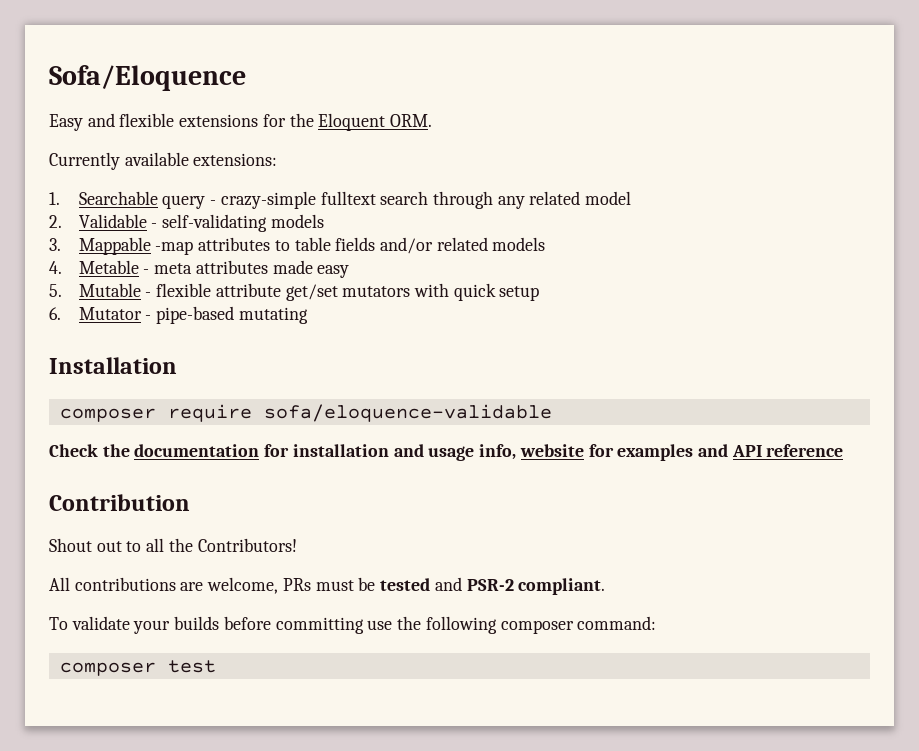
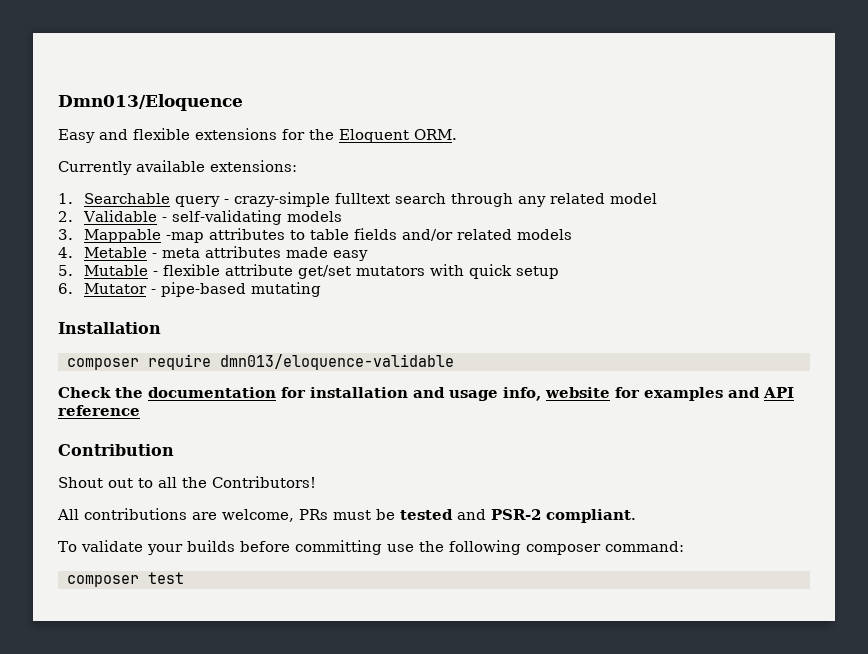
[49,65,246,91] Sofa/Eloquence -> [58,94,243,111] Dmn013/Eloquence
[263,404,552,422] sofa/eloquence-validable -> [219,354,454,370] dmn013/eloquence-validable

